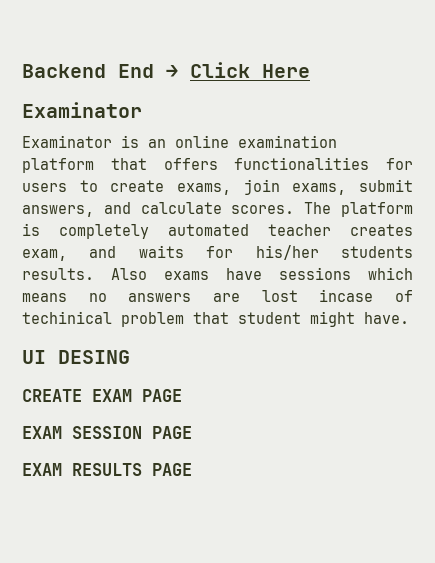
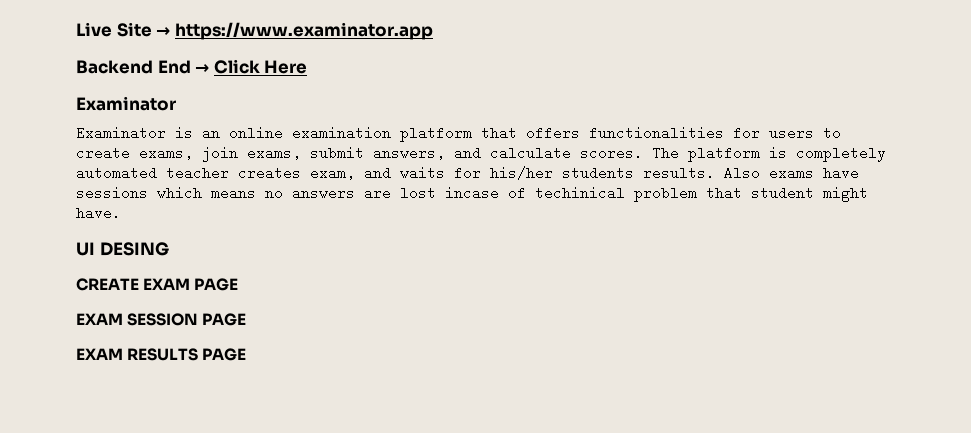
(22, 71) none -> [76,22,433,40] Live Site → https://www.examinator.app //

